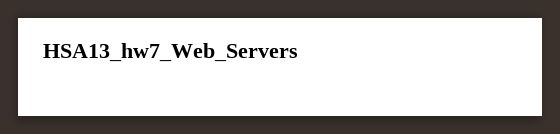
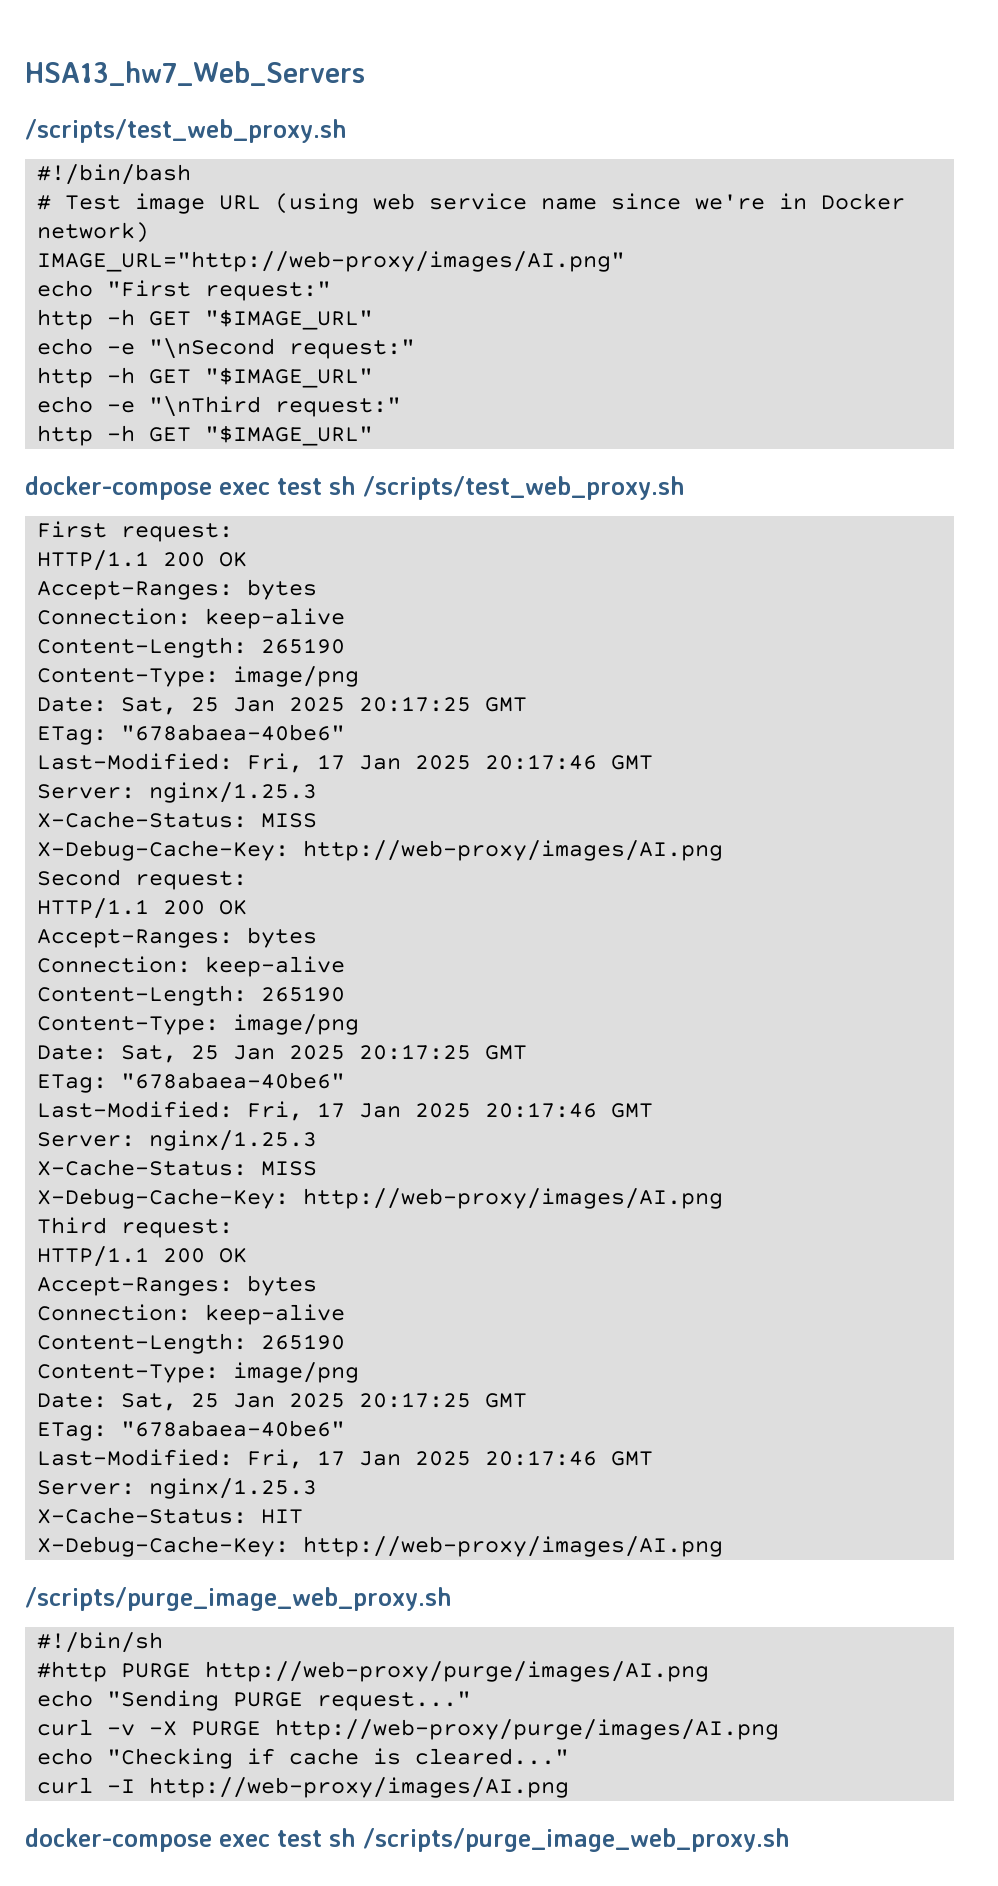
(298, 52) none -> [25,119,347,143] [37,164,192,185] [37,193,906,214] [37,222,150,243] [37,251,626,272] [37,280,332,301] [37,309,374,330] [37,338,416,359] [37,367,374,388] [37,396,402,417] [37,425,374,446] [25,476,685,500] [37,521,234,542] [37,550,248,571] [37,579,318,600] [37,608,346,629] [37,637,346,658] [37,666,360,687] [37,696,528,715] [37,724,346,745] [37,753,654,773] [37,782,318,803] [37,811,318,828] [37,840,724,861] [37,869,248,890] [37,898,248,919] [37,927,318,948] [37,956,346,977] [37,985,346,1006] [37,1014,360,1035] [37,1044,528,1063] [37,1072,346,1093] [37,1101,654,1121] [37,1130,318,1151] [37,1159,318,1176] [37,1188,724,1209] [37,1217,234,1238] [37,1246,248,1267] [37,1275,318,1296] [37,1304,346,1325] [37,1333,346,1354] [37,1362,360,1383] [37,1392,528,1411] [37,1420,346,1441] [37,1449,654,1469] [37,1478,318,1499] [37,1507,304,1524] [37,1536,724,1557] [25,1587,452,1611] [37,1632,164,1653] [37,1661,710,1682] [37,1690,472,1711] [37,1719,780,1740] [37,1748,570,1769] [37,1777,570,1798] [25,1828,790,1852] // /scripts/test_web_proxy.sh // #!/bin/bash // # Test image URL (using web service name since we're in Docker network) // IMAGE_URL="http://web-proxy/images/AI.png" // echo "First request:" // http -h GET "$IMAGE_URL" // echo -e "\nSecond request:" // http -h GET "$IMAGE_URL" // echo -e "\nThird request:" // http -h GET "$IMAGE_URL" // docker-compose exec test sh /scripts/test_web_proxy.sh // First request: // HTTP/1.1 200 OK // Accept-Ranges: bytes // Connection: keep-alive // Content-Length: 265190 // Content-Type: image/png // Date: Sat, 25 Jan 2025 20:17:25 GMT // ETag: "678abaea-40be6" // Last-Modified: Fri, 17 Jan 2025 20:17:46 GMT // Server: nginx/1.25.3 // X-Cache-Status: MISS // X-Debug-Cache-Key: http://web-proxy/images/AI.png // Second request: // HTTP/1.1 200 OK // Accept-Ranges: bytes // Connection: keep-alive // Content-Length: 265190 // Content-Type: image/png // Date: Sat, 25 Jan 2025 20:17:25 GMT // ETag: "678abaea-40be6" // Last-Modified: Fri, 17 Jan 2025 20:17:46 GMT // Server: nginx/1.25.3 // X-Cache-Status: MISS // X-Debug-Cache-Key: http://web-proxy/images/AI.png // Third request: // HTTP/1.1 200 OK // Accept-Ranges: bytes // Connection: keep-alive // Content-Length: 265190 // Content-Type: image/png // Date: Sat, 25 Jan 2025 20:17:25 GMT // ETag: "678abaea-40be6" // Last-Modified: Fri, 17 Jan 2025 20:17:46 GMT // Server: nginx/1.25.3 // X-Cache-Status: HIT // X-Debug-Cache-Key: http://web-proxy/images/AI.png // /scripts/purge_image_web_proxy.sh // #!/bin/sh // #http PURGE http://web-proxy/purge/images/AI.png // echo "Sending PURGE request..." // curl -v -X PURGE http://web-proxy/purge/images/AI.png // echo "Checking if cache is cleared..." // curl -I http://web-proxy/images/AI.png // docker-compose exec test sh /scripts/purge_image_web_proxy.sh

